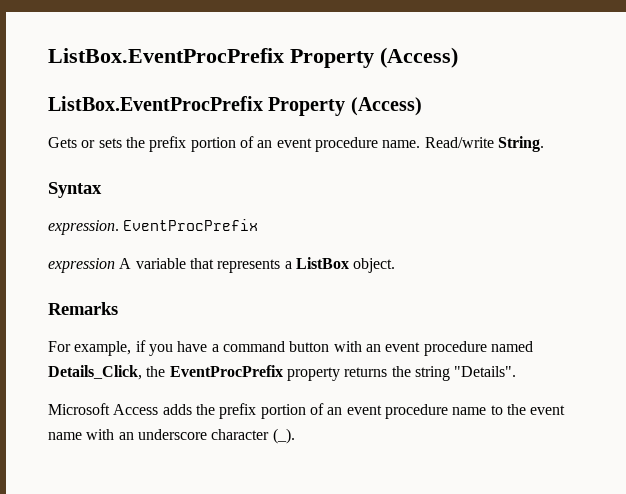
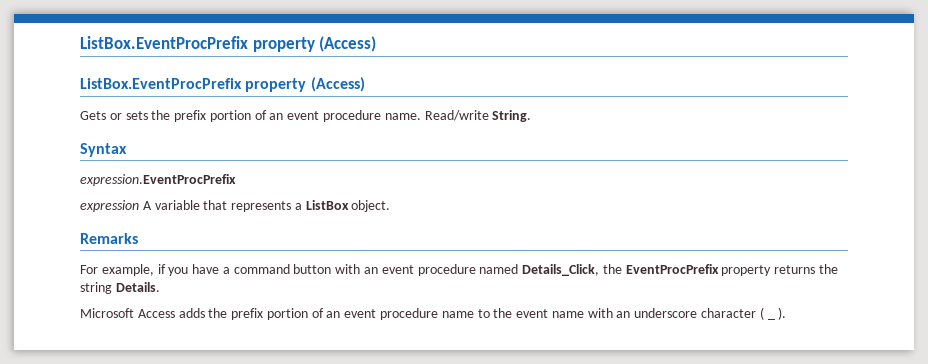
[48,48,374,68] ListBox.EventProcPrefix Property -> [80,36,315,52] ListBox.EventProcPrefix property
[268,97,346,116] Property -> [245,78,307,92] property
[48,219,259,235] expression. EventProcPrefix -> [80,174,236,186] expression.EventProcPrefix
[454,366,517,377] "Details". -> [115,282,160,292] Details.
[272,428,295,444] (_). -> [759,307,787,320] ( _ ).

